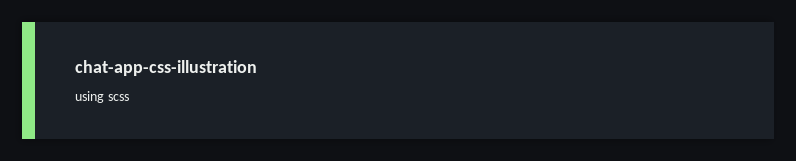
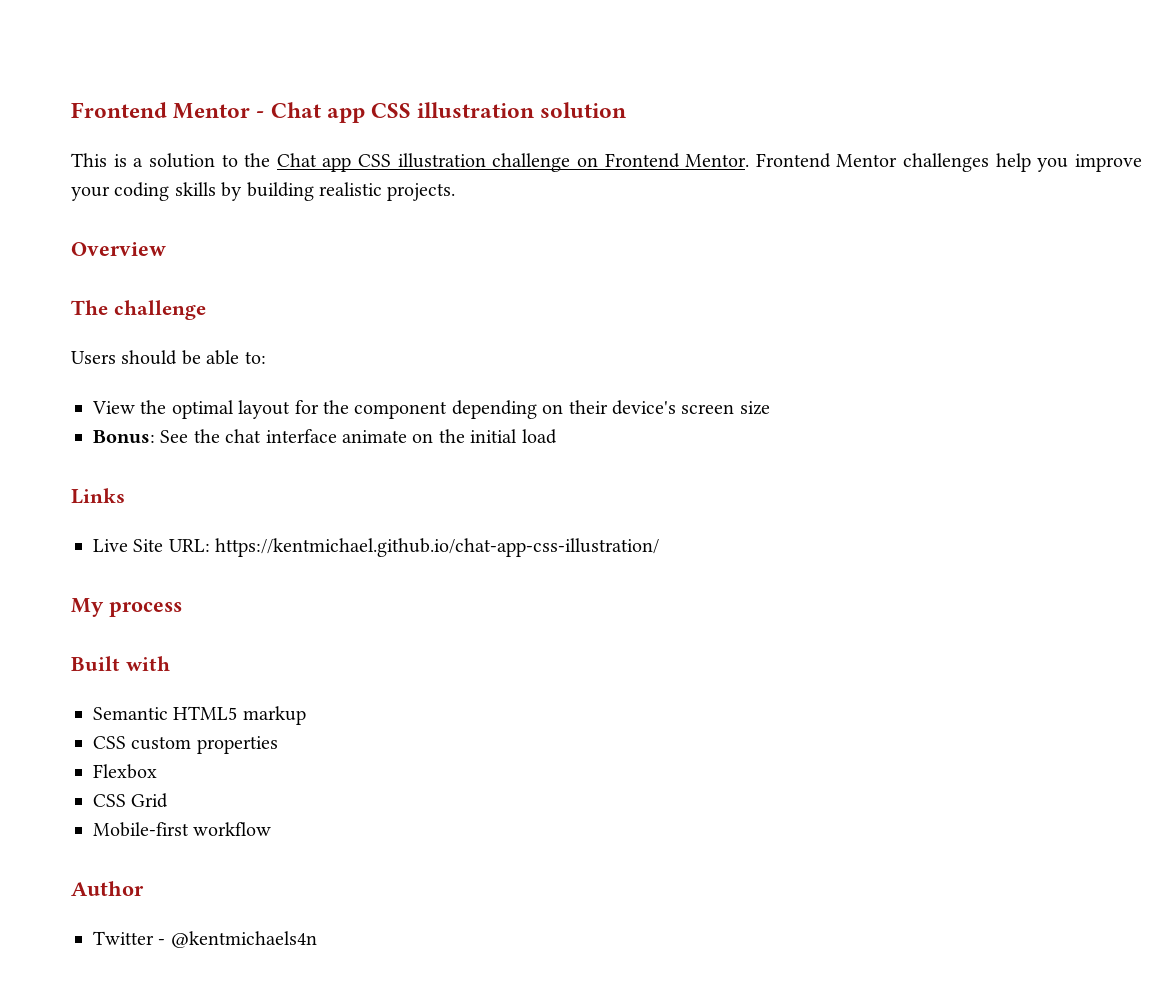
[75,60,257,76] [75,91,129,103] chat-app-css-illustration // using scss -> [71,102,627,123] [71,153,1142,172] [71,182,456,201] [71,242,166,256] [71,300,206,320] [71,350,266,365] [92,400,770,419] [93,429,557,444] [71,488,125,504] [93,538,660,557] [71,598,182,617] [71,656,170,671] [93,706,306,725] [93,736,278,754] [93,764,157,779] [93,793,169,808] [93,822,272,837] [71,881,144,896] [93,931,317,948] Frontend Mentor - Chat app CSS illustration solution // This is a solution to the Chat app CSS illustration challenge on Frontend Mentor. Frontend Mentor challenges help you improve your coding skills by building realistic projects. // Overview // The challenge // Users should be able to: // View the optimal layout for the component depending on their device's screen size // Bonus: See the chat interface animate on the initial load // Links // Live Site URL: https://kentmichael.github.io/chat-app-css-illustration/ // My process // Built with // Semantic HTML5 markup // CSS custom properties // Flexbox // CSS Grid // Mobile-first workflow // Author // Twitter - @kentmichaels4n

